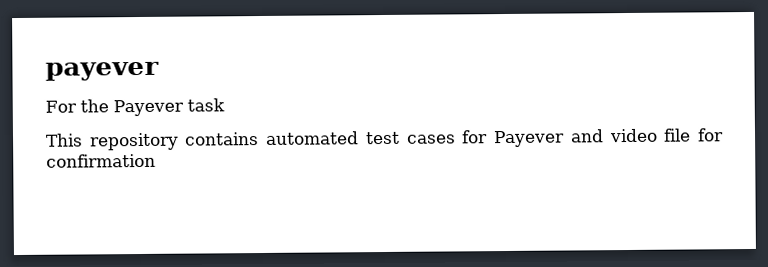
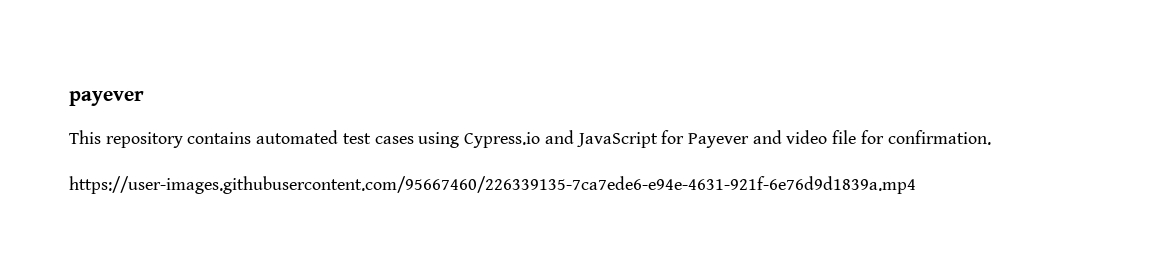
[45,98,225,117] // For the Payever task -> (144, 98) none
(456, 139) none -> [418,130,658,148] using Cypress.io and JavaScript
[46,153,156,168] confirmation -> [887,130,991,145] [69,176,916,194] confirmation. // https://user-images.githubusercontent.com/95667460/226339135-7ca7ede6-e94e-4631-921f-6e76d9d1839a.mp4

